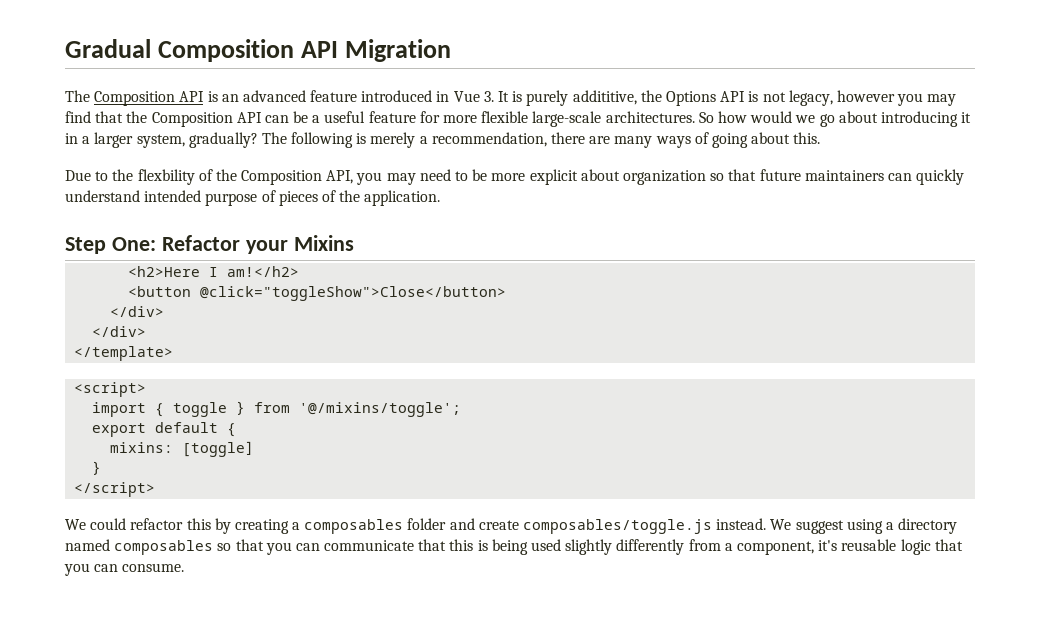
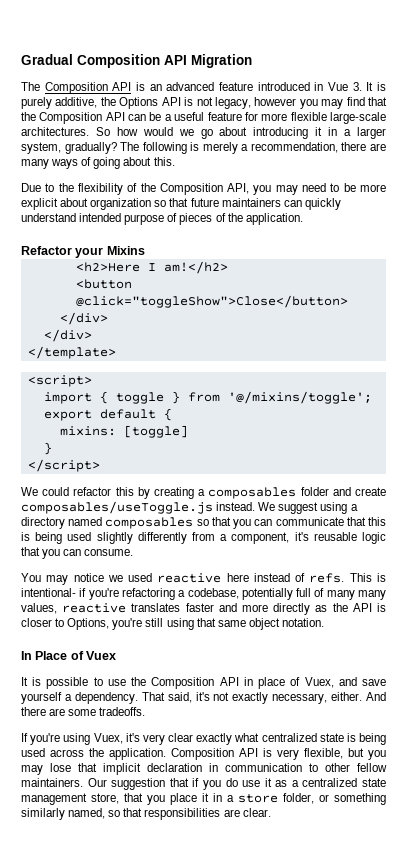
[572,90,637,105] addititive, -> [55,97,98,108] additive,
[137,169,195,185] flexbility -> [77,183,123,195] flexibility
[65,237,156,254] Step One: -> (303, 219) none
[523,519,713,534] composables/toggle.js -> [21,501,213,514] composables/useToggle.js
(185, 567) none -> [21,573,386,585] [21,588,387,600] [21,603,386,615] [21,618,324,630] [21,651,117,660] [21,677,386,689] [21,692,386,704] [21,707,146,716] [21,733,387,745] [21,748,386,760] [21,763,387,775] [21,778,386,790] [21,793,386,805] [21,808,271,820] // You may notice we used reactive here instead of refs. This is intentional- if you're refactoring a codebase, potentially full of many many values, reactive translates faster and more directly as the API is closer to Options, you're still using that same object notation. // In Place of Vuex // It is possible to use the Composition API in place of Vuex, and save yourself a dependency. That said, it's not exactly necessary, either. And there are some tradeoffs. // If you're using Vuex, it's very clear exactly what centralized state is being used across the application. Composition API is very flexible, but you may lose that implicit declaration in communication to other fellow maintainers. Our suggestion that if you do use it as a centralized state management store, that you place it in a store folder, or something similarly named, so that responsibilities are clear.

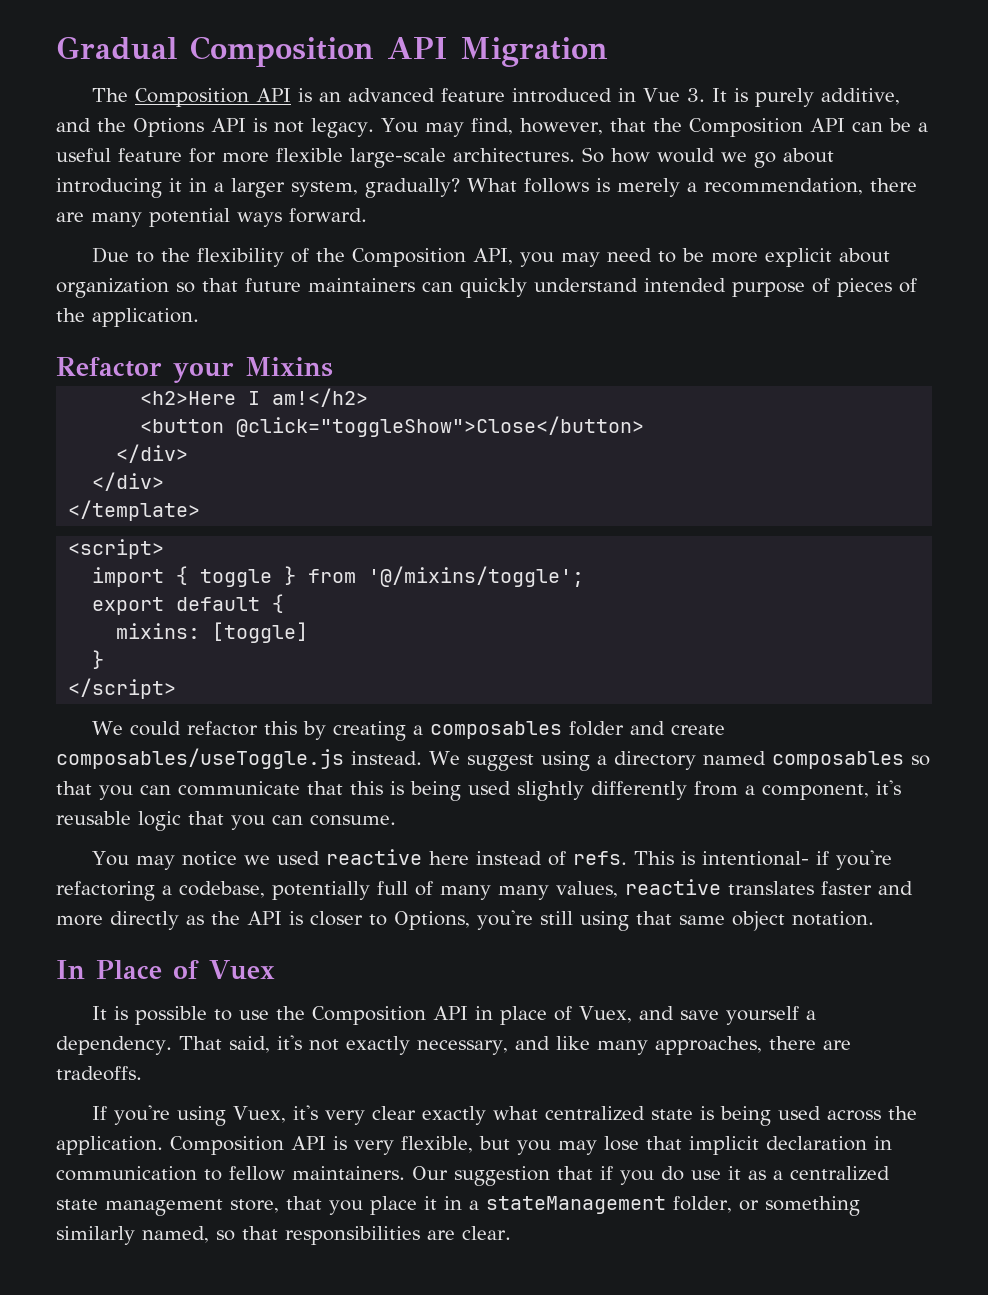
(98, 102) none -> [56,118,91,132] and
[214,97,365,109] legacy, however you may find -> [311,118,603,138] legacy. You may find, however,
[120,142,187,154] The following -> [467,178,589,193] What follows
[51,157,175,169] ways of going about this. -> [149,208,367,227] potential ways forward.
[331,692,386,701] [21,707,97,716] either. And there are some -> [514,1036,851,1055] and like many approaches, there are
[325,763,350,772] other -> (222, 1175) none
[238,794,278,803] store -> [486,1196,666,1214] stateManagement

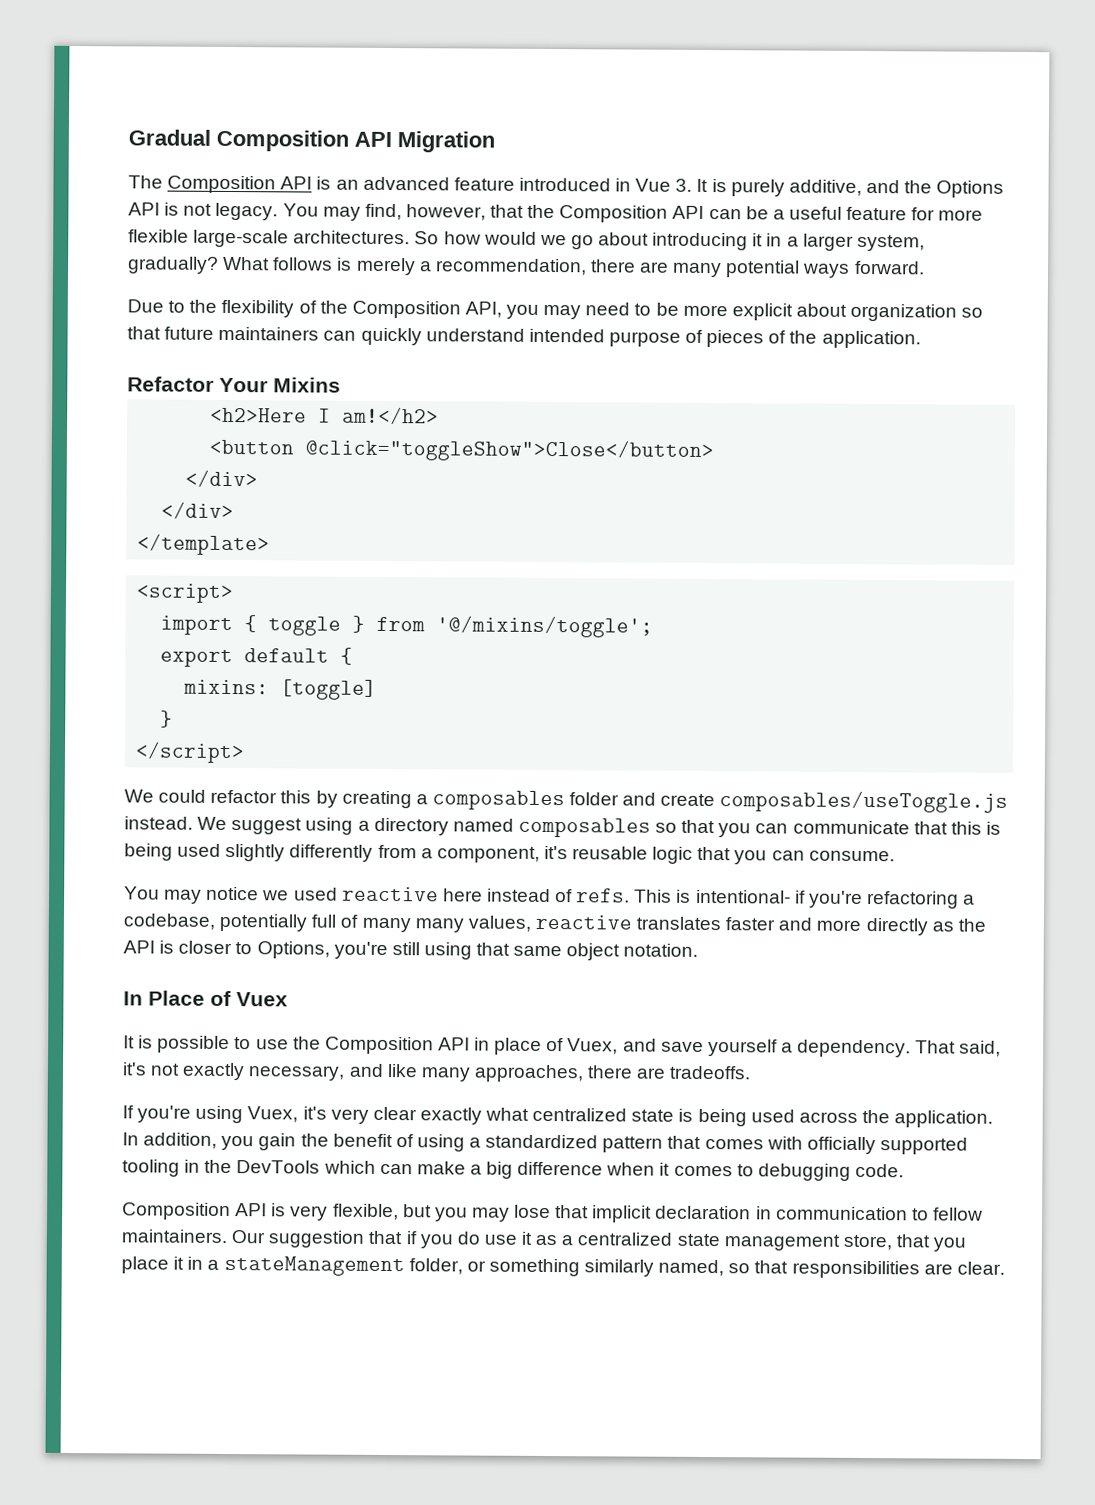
[173,362,234,383] your -> [219,377,268,393] Your
(163, 1145) none -> [122,1132,968,1155] [122,1159,904,1181] In addition, you gain the benefit of using a standardized pattern that comes with officially supported tooling in the DevTools which can make a big difference when it comes to debugging code. //

